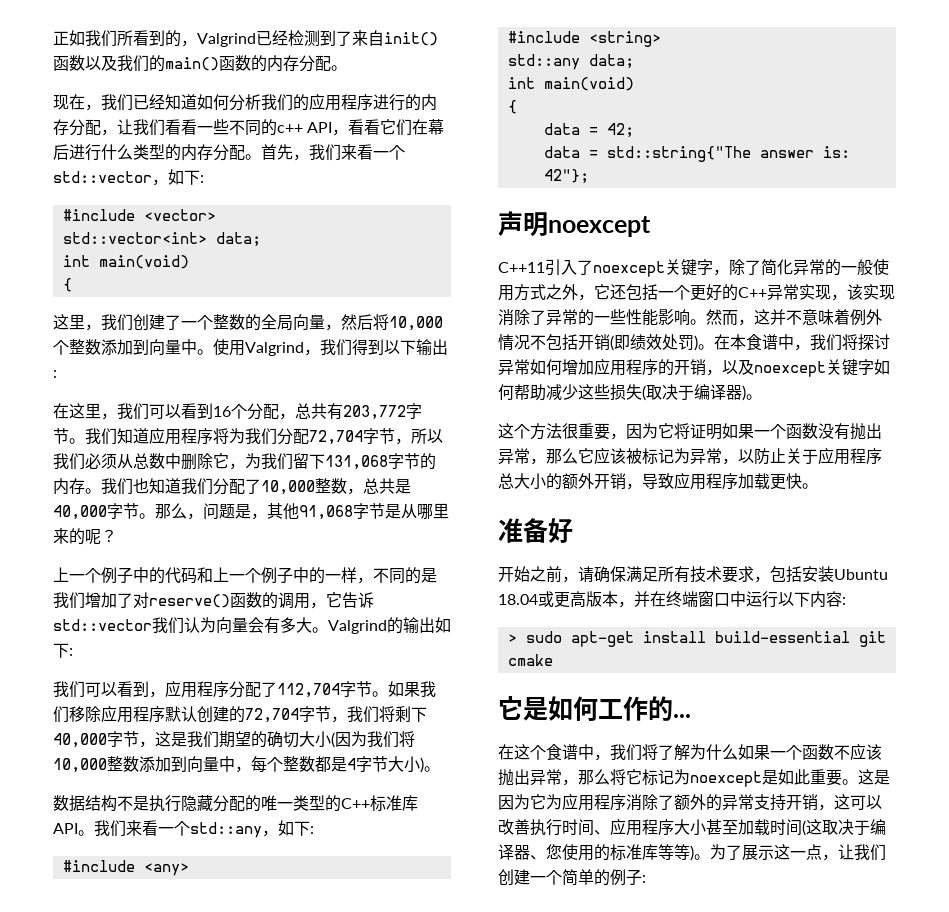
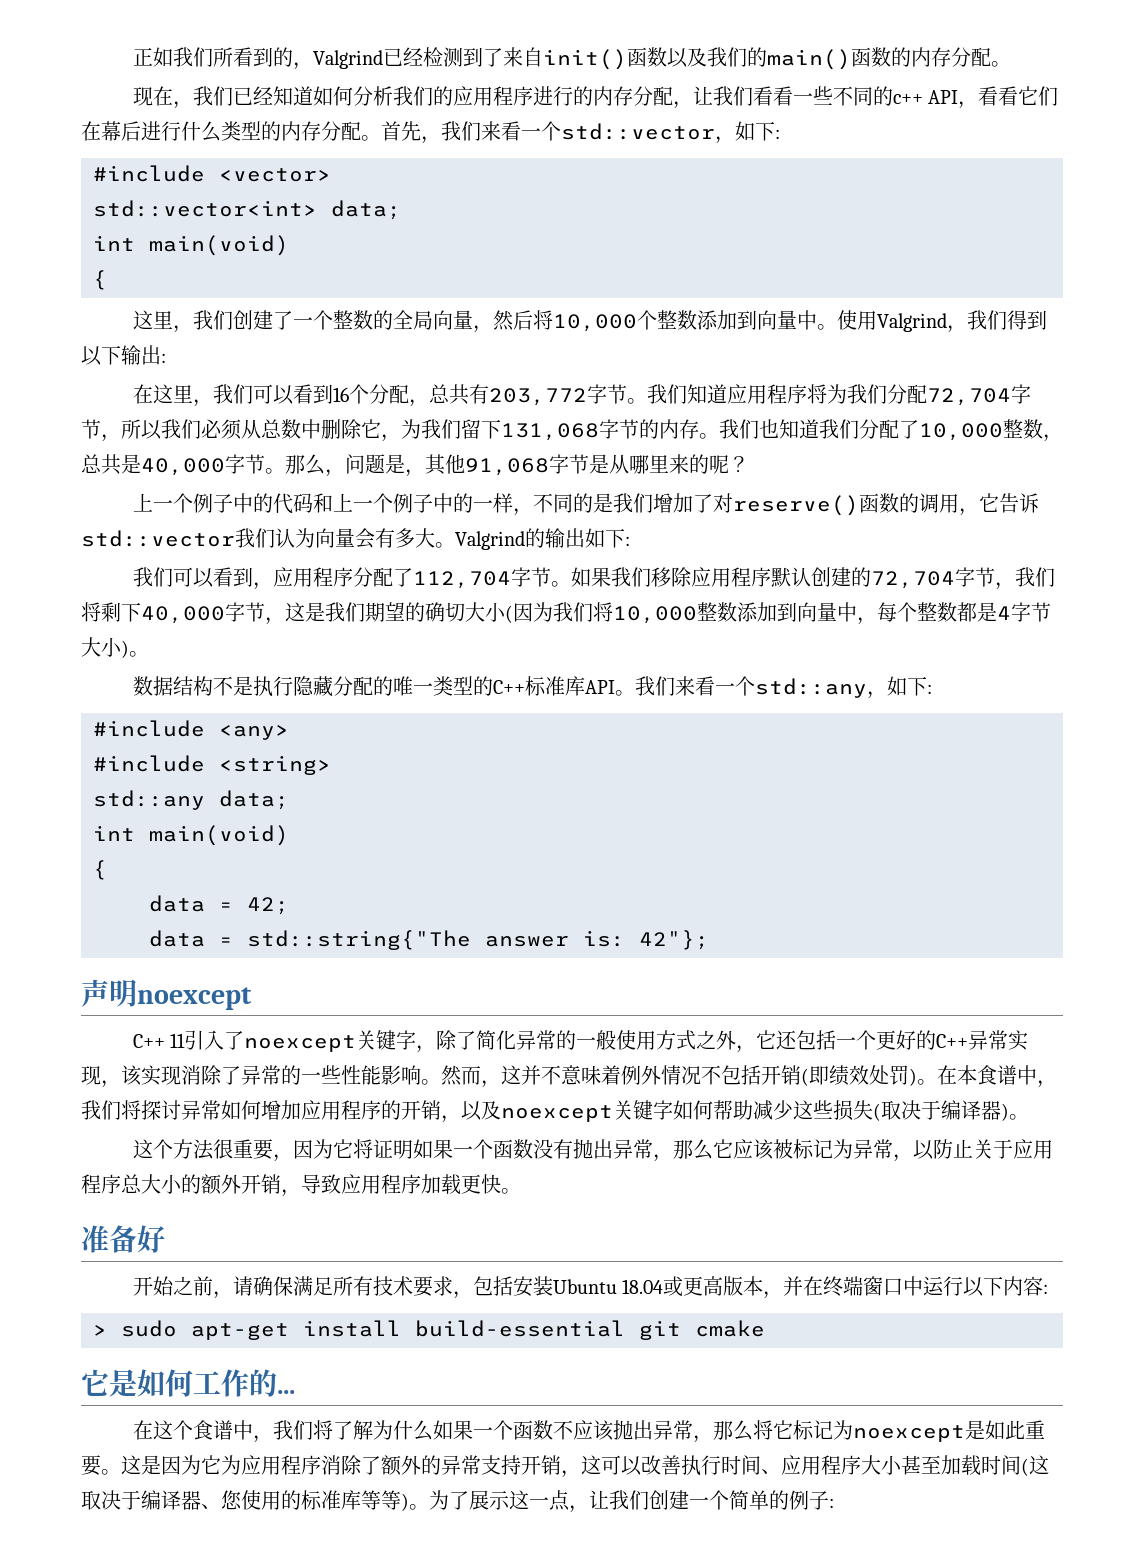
[498,262,545,273] C++11 -> [132,1033,186,1048] C++ 11

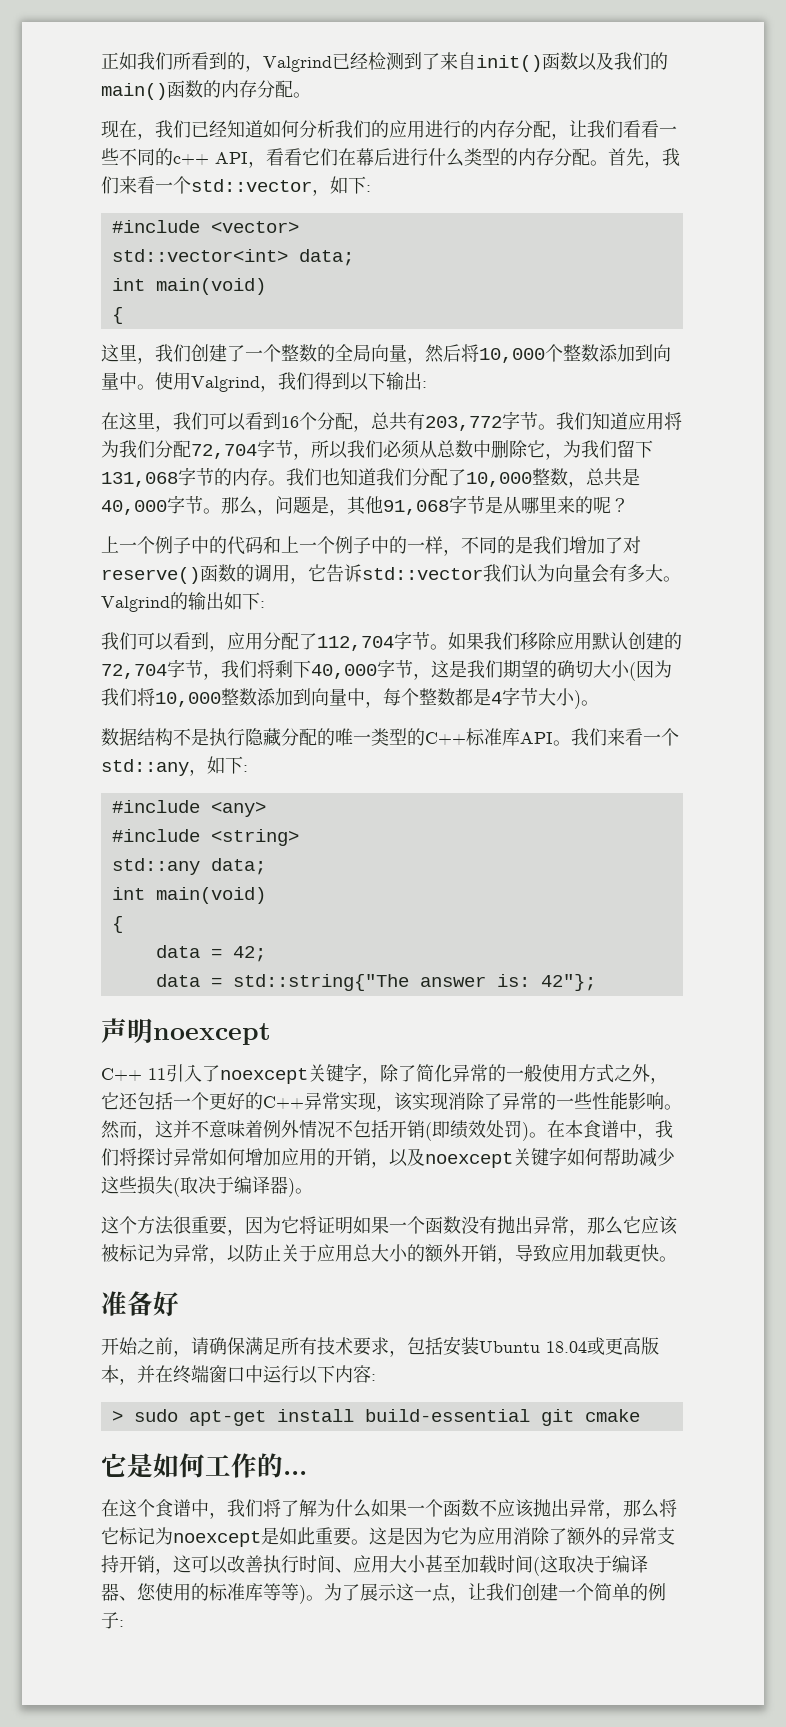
[492,86,533,106] 程序 -> (425, 129) none
[766,384,807,404] 程序 -> (664, 421) none
[312,567,353,587] 程序 -> (263, 641) none
[730,567,771,587] 程序 -> (592, 641) none
[341,1100,381,1120] 程序 -> (317, 1157) none
[81,1174,121,1194] 程序 -> (353, 1253) none
[381,1174,421,1194] 程序 -> (587, 1253) none
[281,1455,321,1475] 程序 -> (513, 1536) none
[821,1455,861,1475] 程序 -> (389, 1564) none

